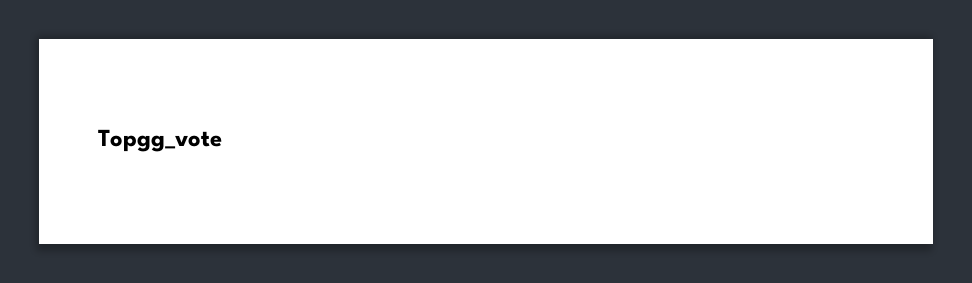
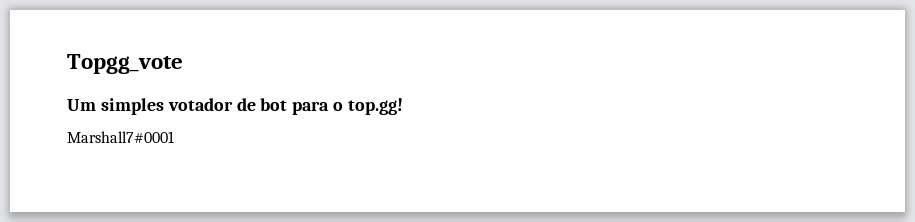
(222, 140) none -> [67,98,404,115] [67,131,174,143] // Um simples votador de bot para o top.gg! // Marshall7#0001

